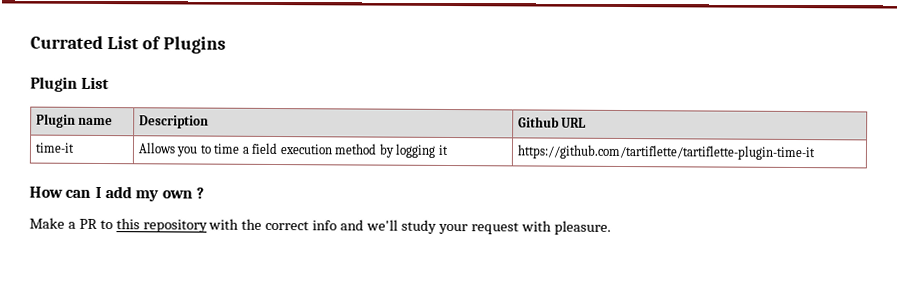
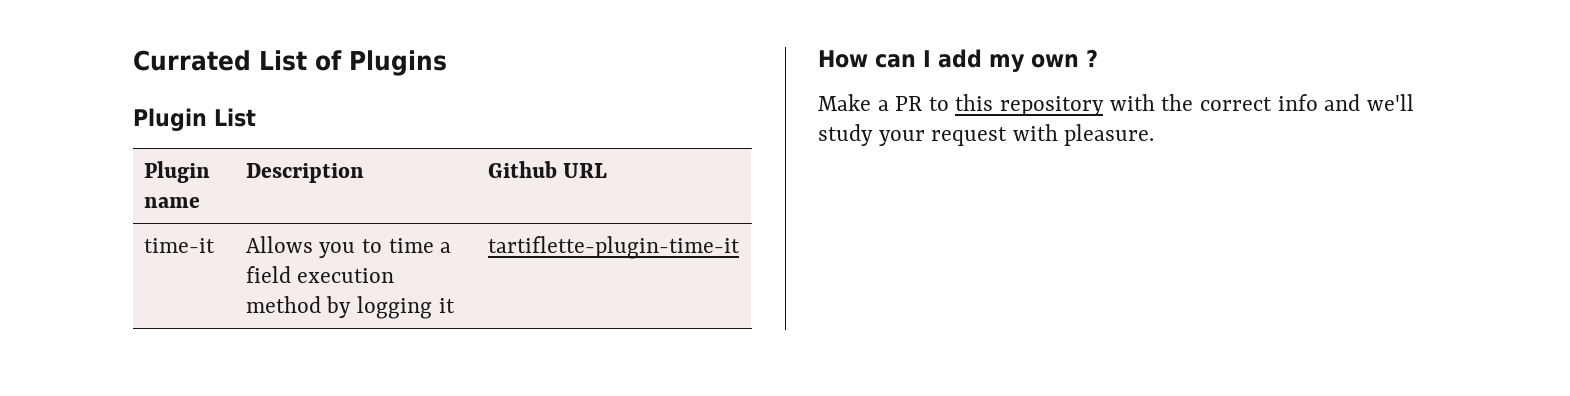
[516,144,815,161] https://github.com/tartiflette/tartiflette-plugin-time-it -> [487,236,740,259] tartiflette-plugin-time-it

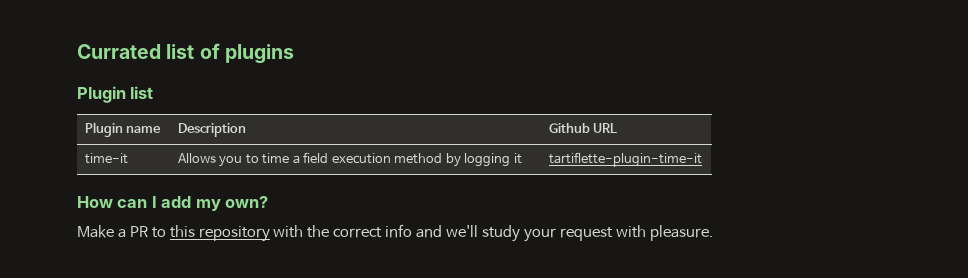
[259,50,447,76] [133,108,256,131] List of Plugins // Plugin List -> [166,43,294,64] [77,86,154,103] list of plugins // Plugin list
[1031,49,1098,68] own ? -> [225,196,269,208] own?

